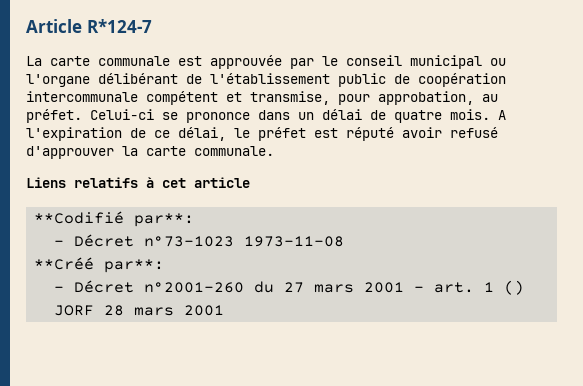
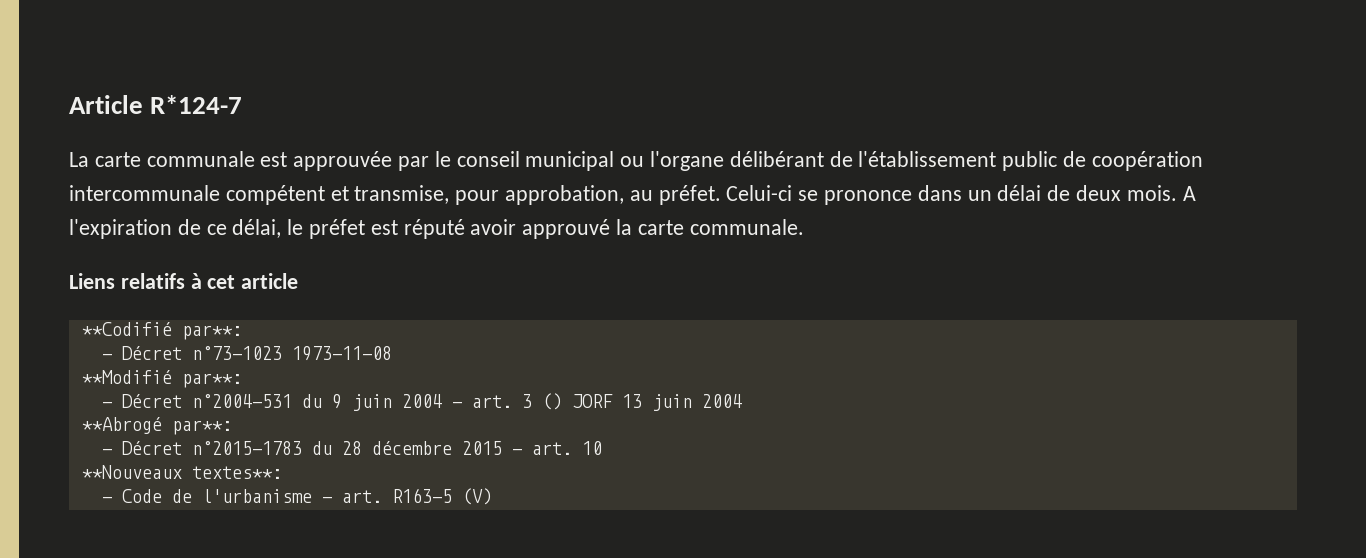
[394,110,442,123] quatre -> [1076,185,1122,201] deux
[450,127,498,138] [26,146,114,159] refusé d'approuver -> [522,219,611,239] approuvé
[34,257,165,273] [54,280,495,293] **Créé par**: // - Décret n°2001-260 du 27 mars 2001 - art. 1 -> [81,370,242,388] [101,394,532,411] **Modifié par**: // - Décret n°2004-531 du 9 juin 2004 - art. 3
[104,305,225,316] 28 mars 2001 -> [621,394,742,411] [81,417,232,435] [101,441,602,455] [81,465,282,479] [101,488,492,505] 13 juin 2004 // **Abrogé par**: // - Décret n°2015-1783 du 28 décembre 2015 - art. 10 // **Nouveaux textes**: // - Code de l'urbanisme - art. R163-5 (V)

